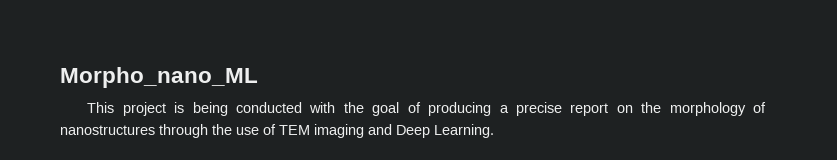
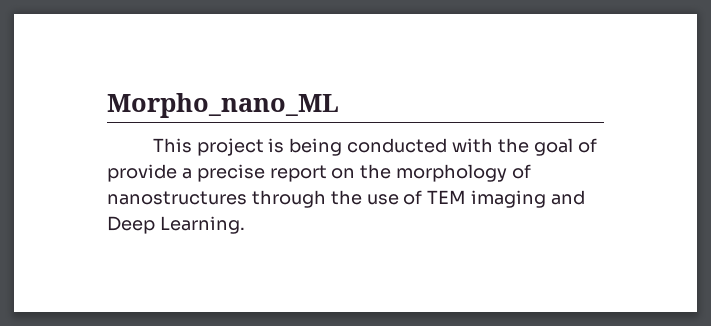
[428,102,492,116] producing -> [107,164,177,182] provide

